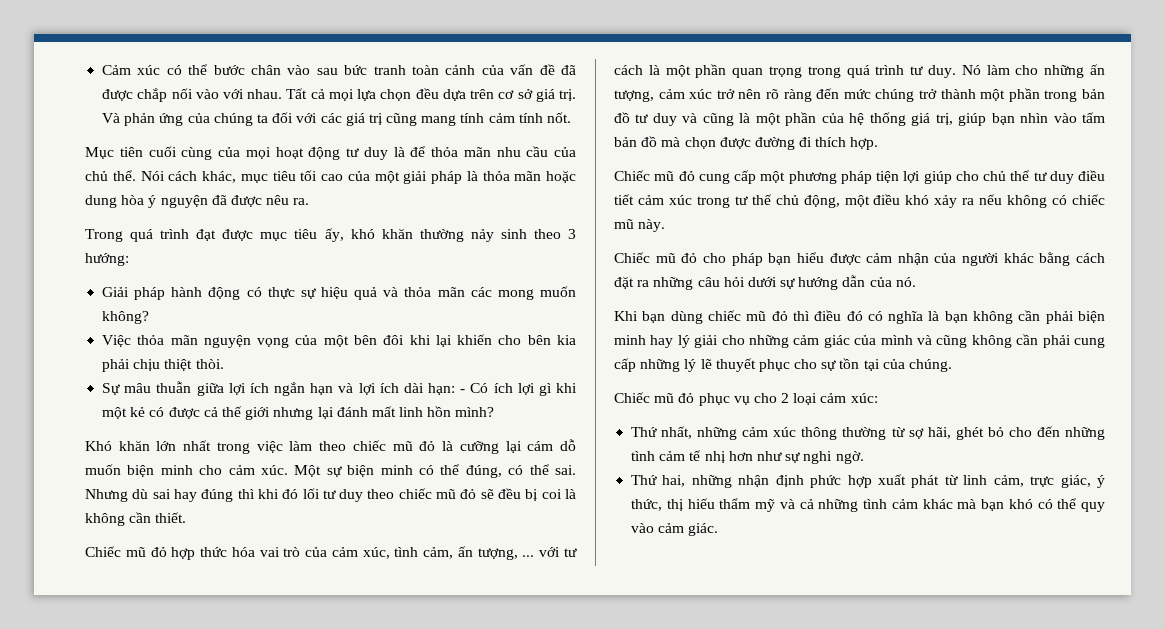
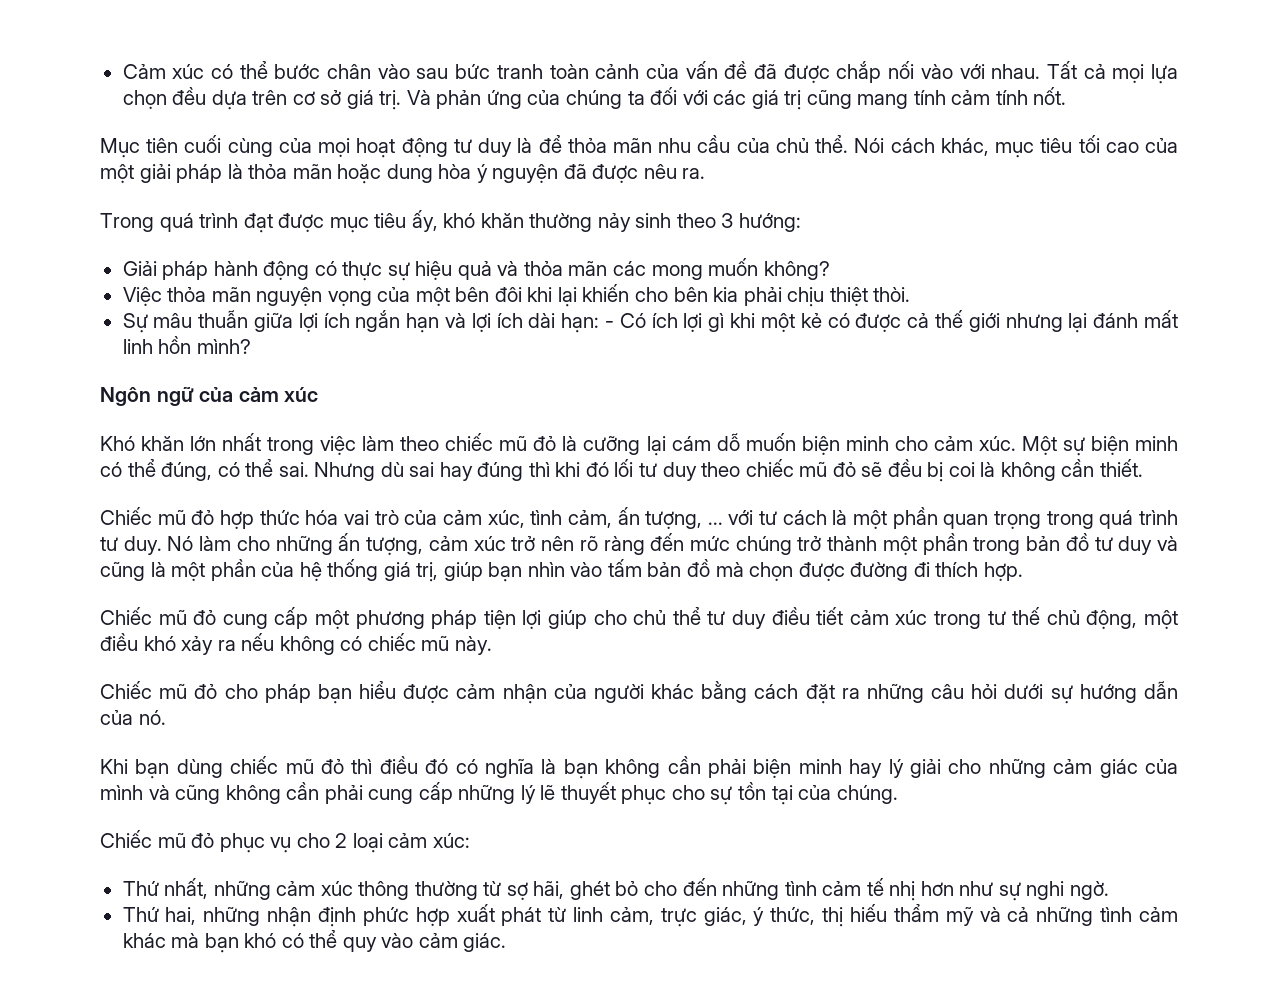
(495, 412) none -> [100,386,319,406] // Ngôn ngữ của cảm xúc

